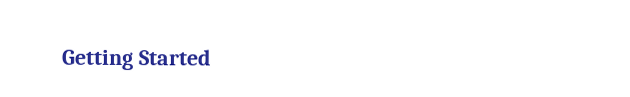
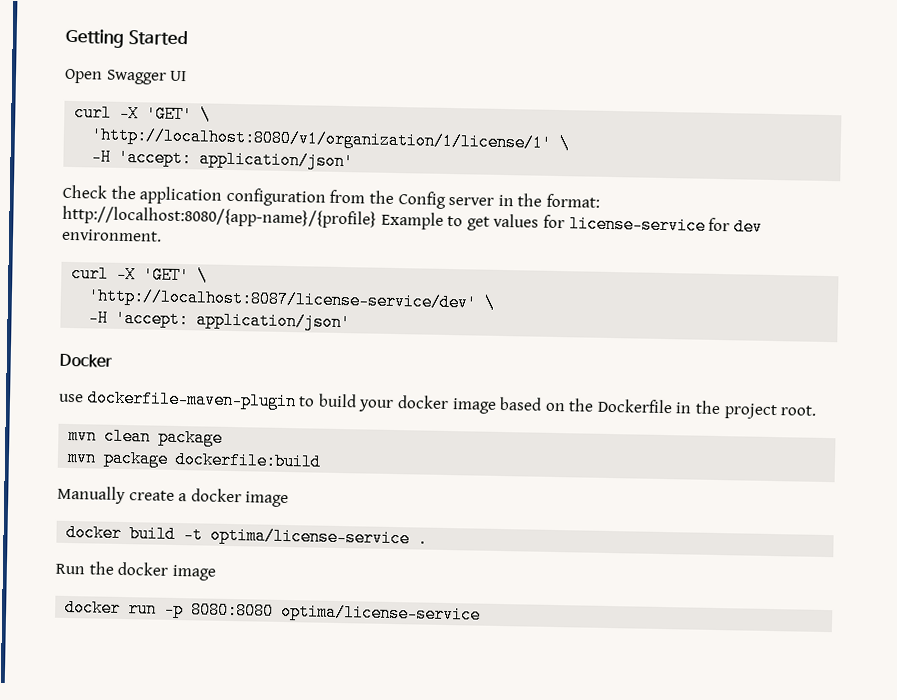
(211, 57) none -> [64,68,188,85] [74,104,212,124] [91,126,571,153] [91,148,355,171] [62,184,600,209] [62,205,763,236] [61,228,162,242] [71,265,209,285] [88,287,497,312] [88,309,352,332] [59,353,113,368] [58,389,818,420] [68,426,224,447] [67,448,323,471] [57,485,290,508] [66,523,429,548] [55,561,216,581] [65,598,482,624] // Open Swagger UI // curl -X 'GET' \ // 'http://localhost:8080/v1/organization/1/license/1' \ // -H 'accept: application/json' // Check the application configuration from the Config server in the format: http://localhost:8080/{app-name}/{profile} Example to get values for license-service for dev environment. // curl -X 'GET' \ // 'http://localhost:8087/license-service/dev' \ // -H 'accept: application/json' // Docker // use dockerfile-maven-plugin to build your docker image based on the Dockerfile in the project root. // mvn clean package // mvn package dockerfile:build // Manually create a docker image // docker build -t optima/license-service . // Run the docker image // docker run -p 8080:8080 optima/license-service

